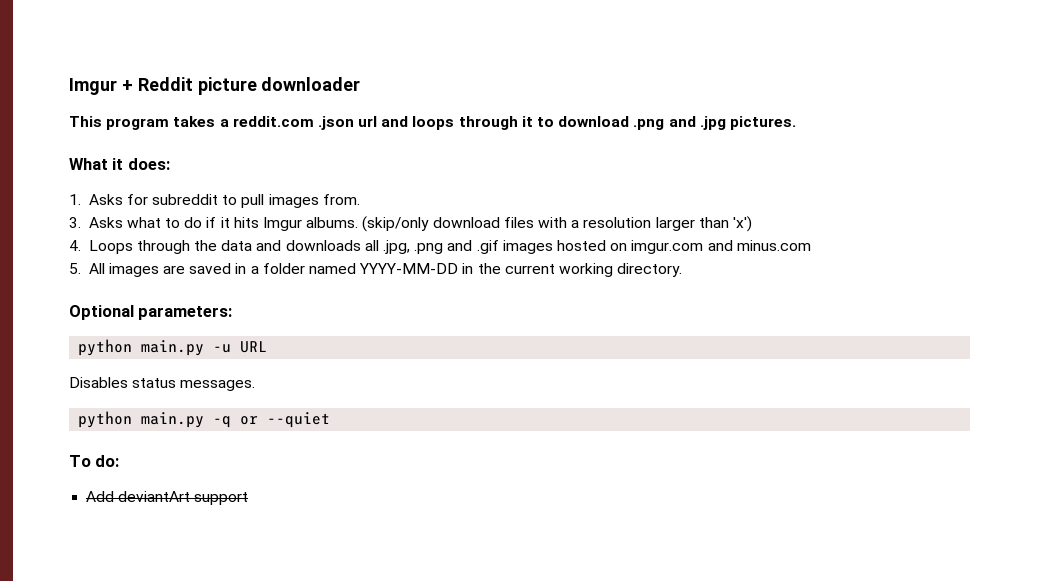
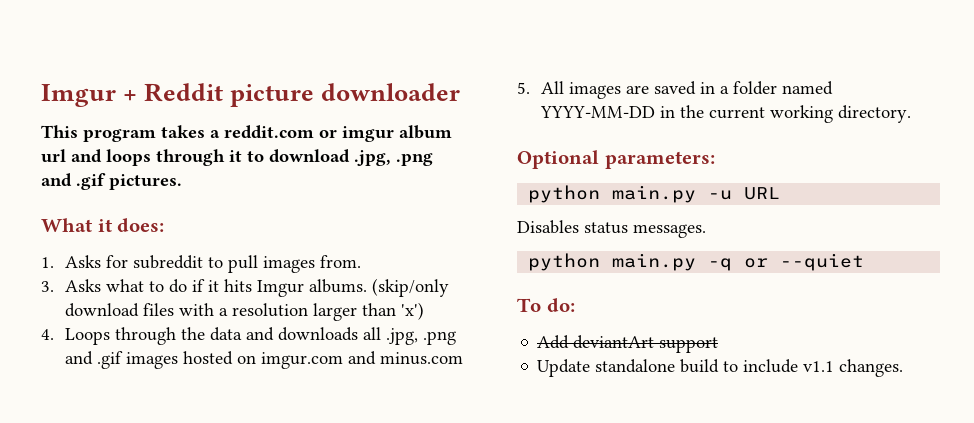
[317,116,354,130] .json -> [319,125,452,142] or imgur album
[633,116,726,130] .png and .jpg -> [354,150,433,166] [41,173,106,190] .jpg, .png and .gif
(249, 498) none -> [537,359,904,377] // Update standalone build to include v1.1 changes.

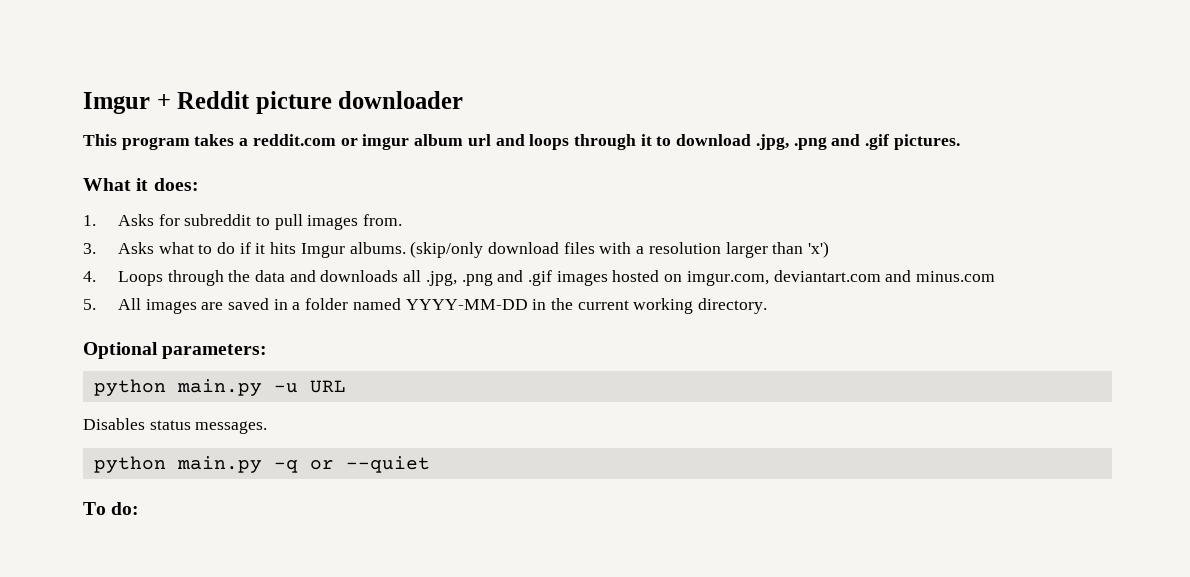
[260,352,343,369] imgur.com -> [686,270,881,286] imgur.com, deviantart.com
[537,335,719,353] [537,359,904,377] // Add deviantArt support // Update standalone build to include v1.1 changes. -> (140, 508) none

